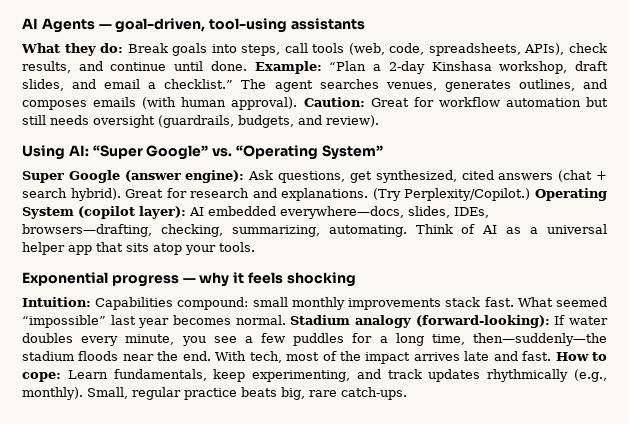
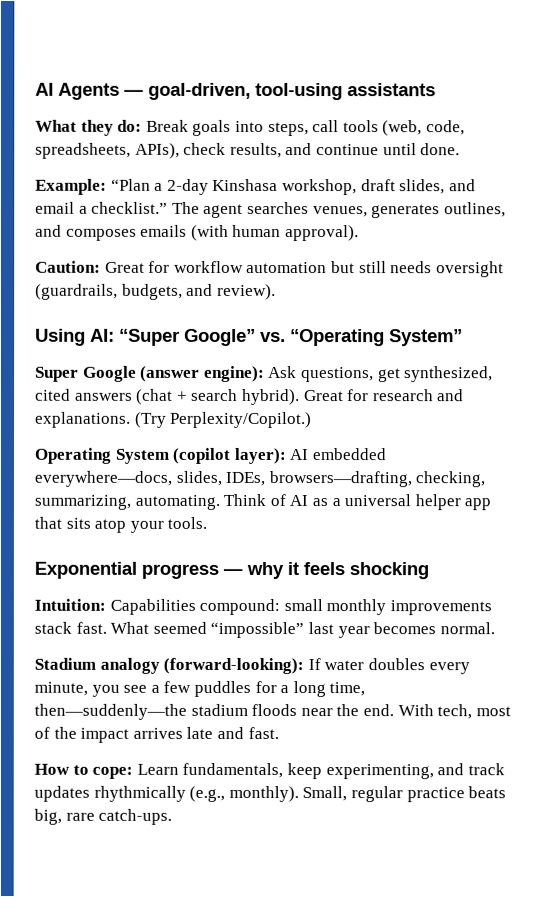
(247, 66) none -> (461, 149) //
(298, 103) none -> (359, 233) //
(531, 194) none -> (313, 420) //
(286, 320) none -> (495, 628) //
(552, 356) none -> (279, 733) //

